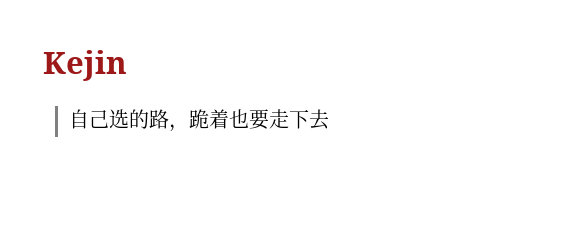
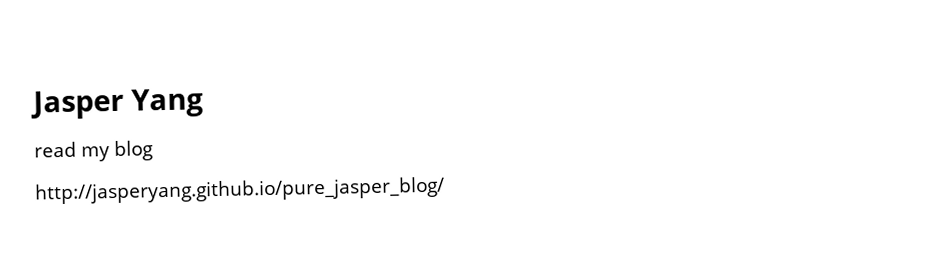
[43,50,127,81] [69,109,330,132] Kejin // 自己选的路，跪着也要走下去 -> [30,88,204,120] [34,140,153,162] [35,176,445,205] Jasper Yang // read my blog // http://jasperyang.github.io/pure_jasper_blog/

